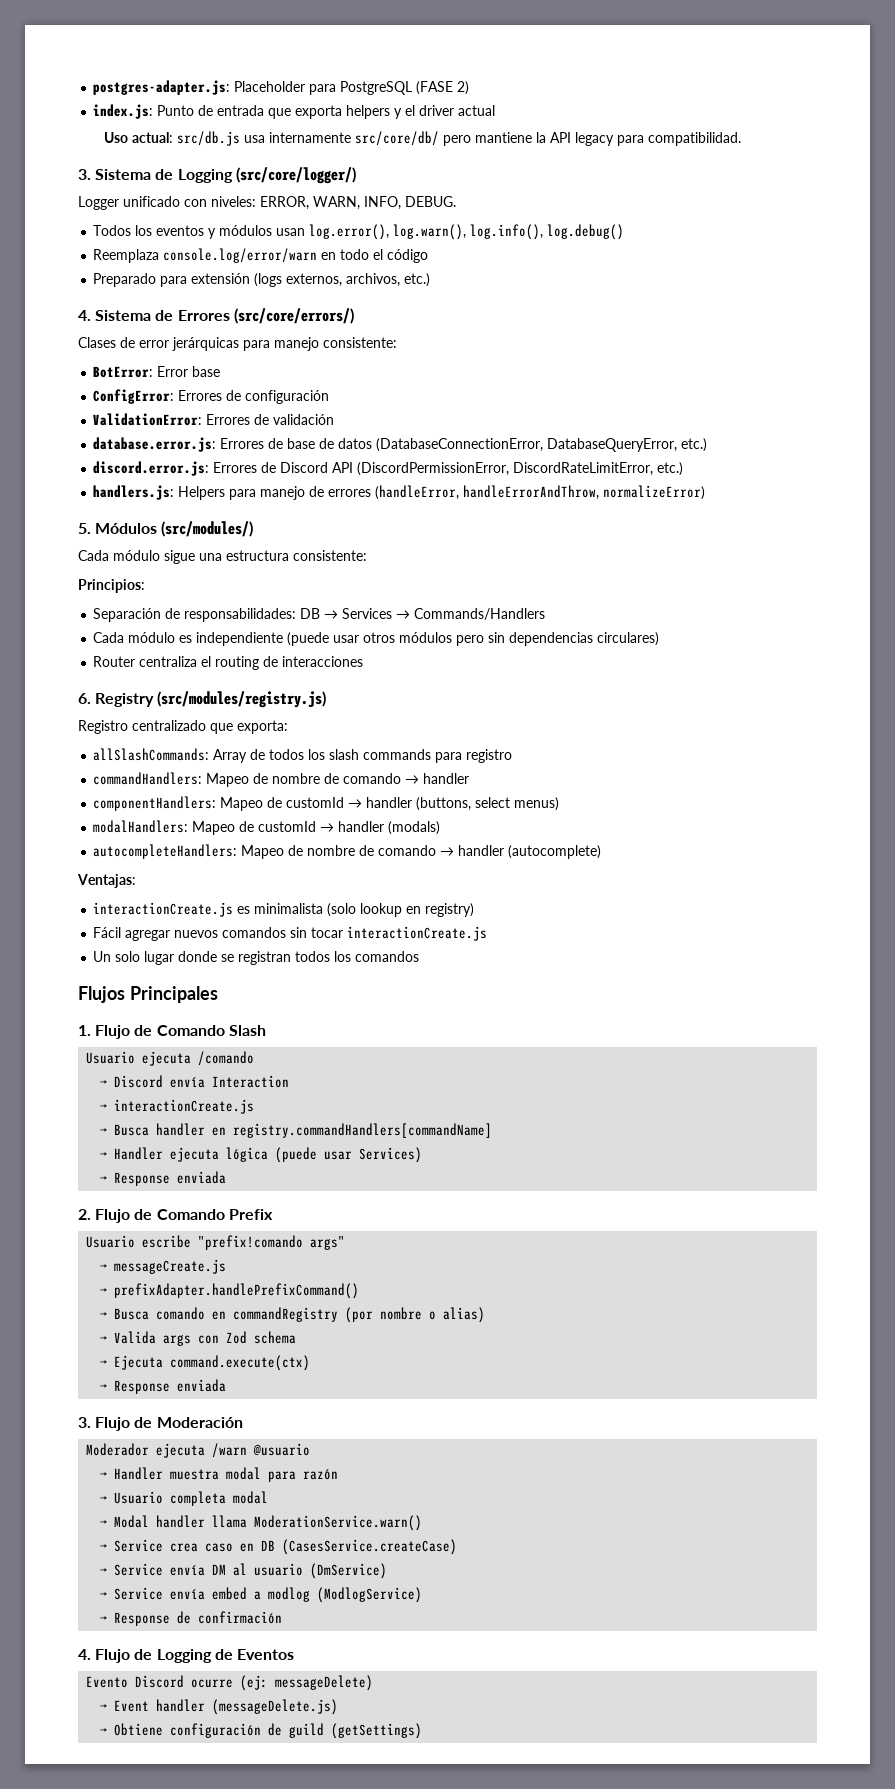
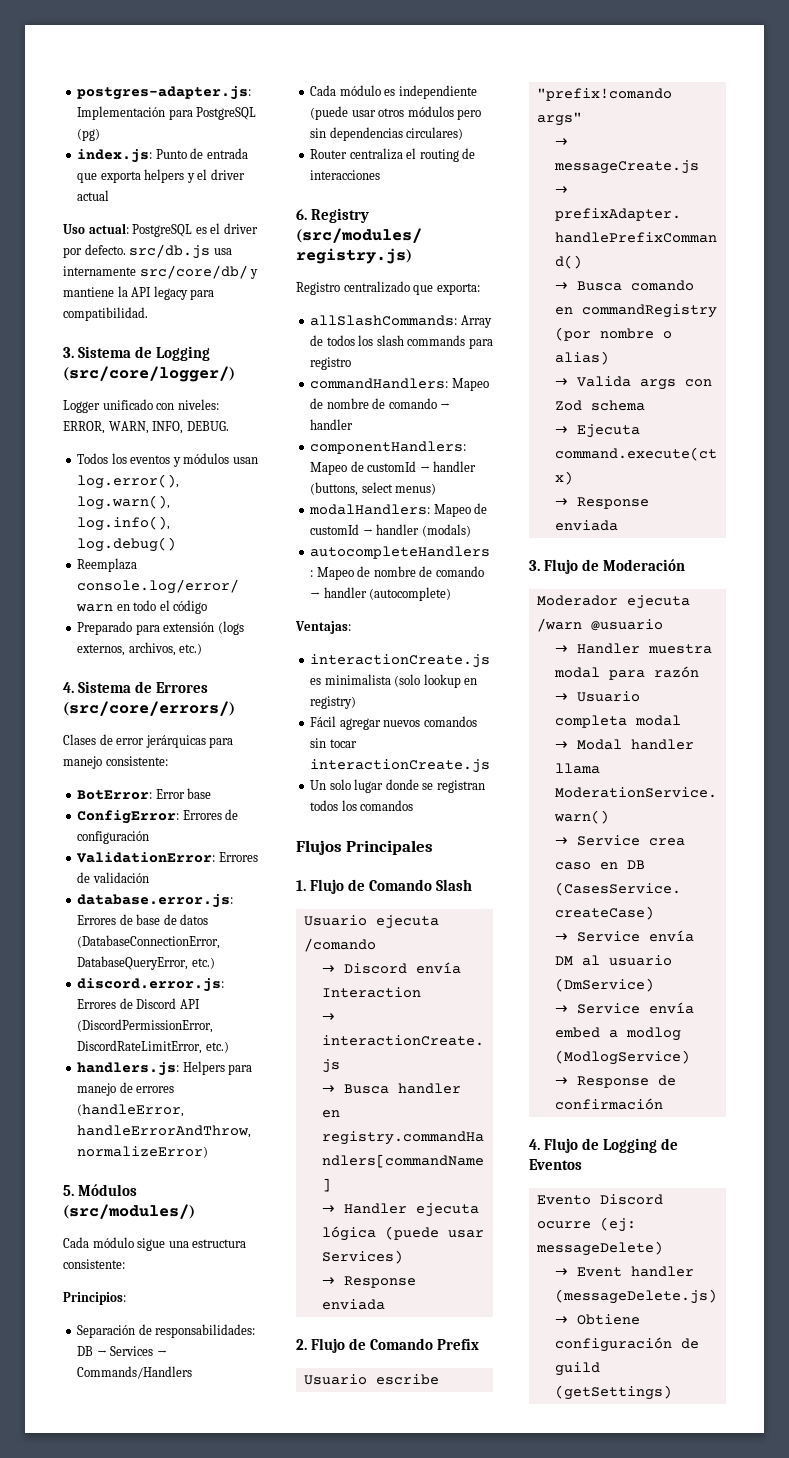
[234,81,306,92] Placeholder -> [77,106,166,120] Implementación
[416,81,470,95] (FASE 2) -> [77,128,101,141] (pg)
(174, 137) none -> [132,223,258,237] [63,244,126,258] PostgreSQL es el driver por defecto.
[443,135,472,146] pero -> [250,269,259,279] y

